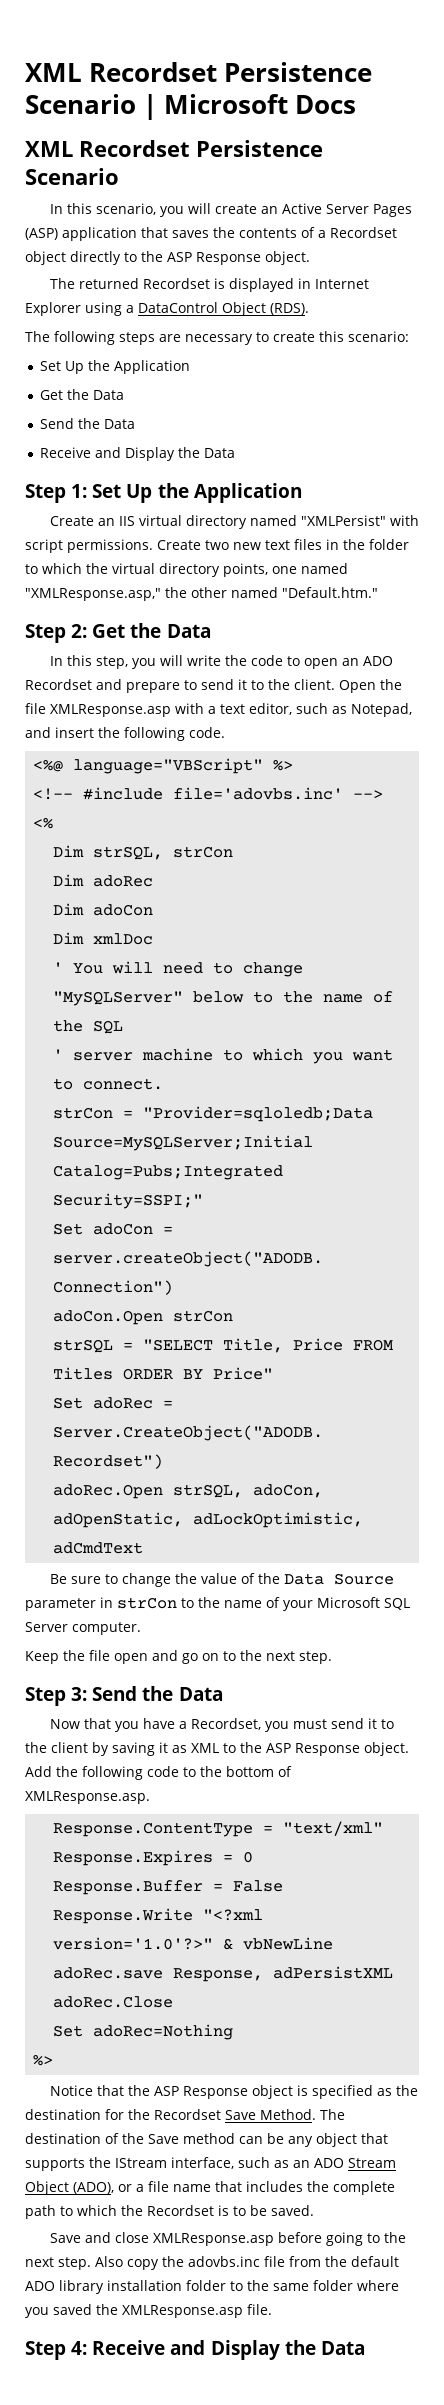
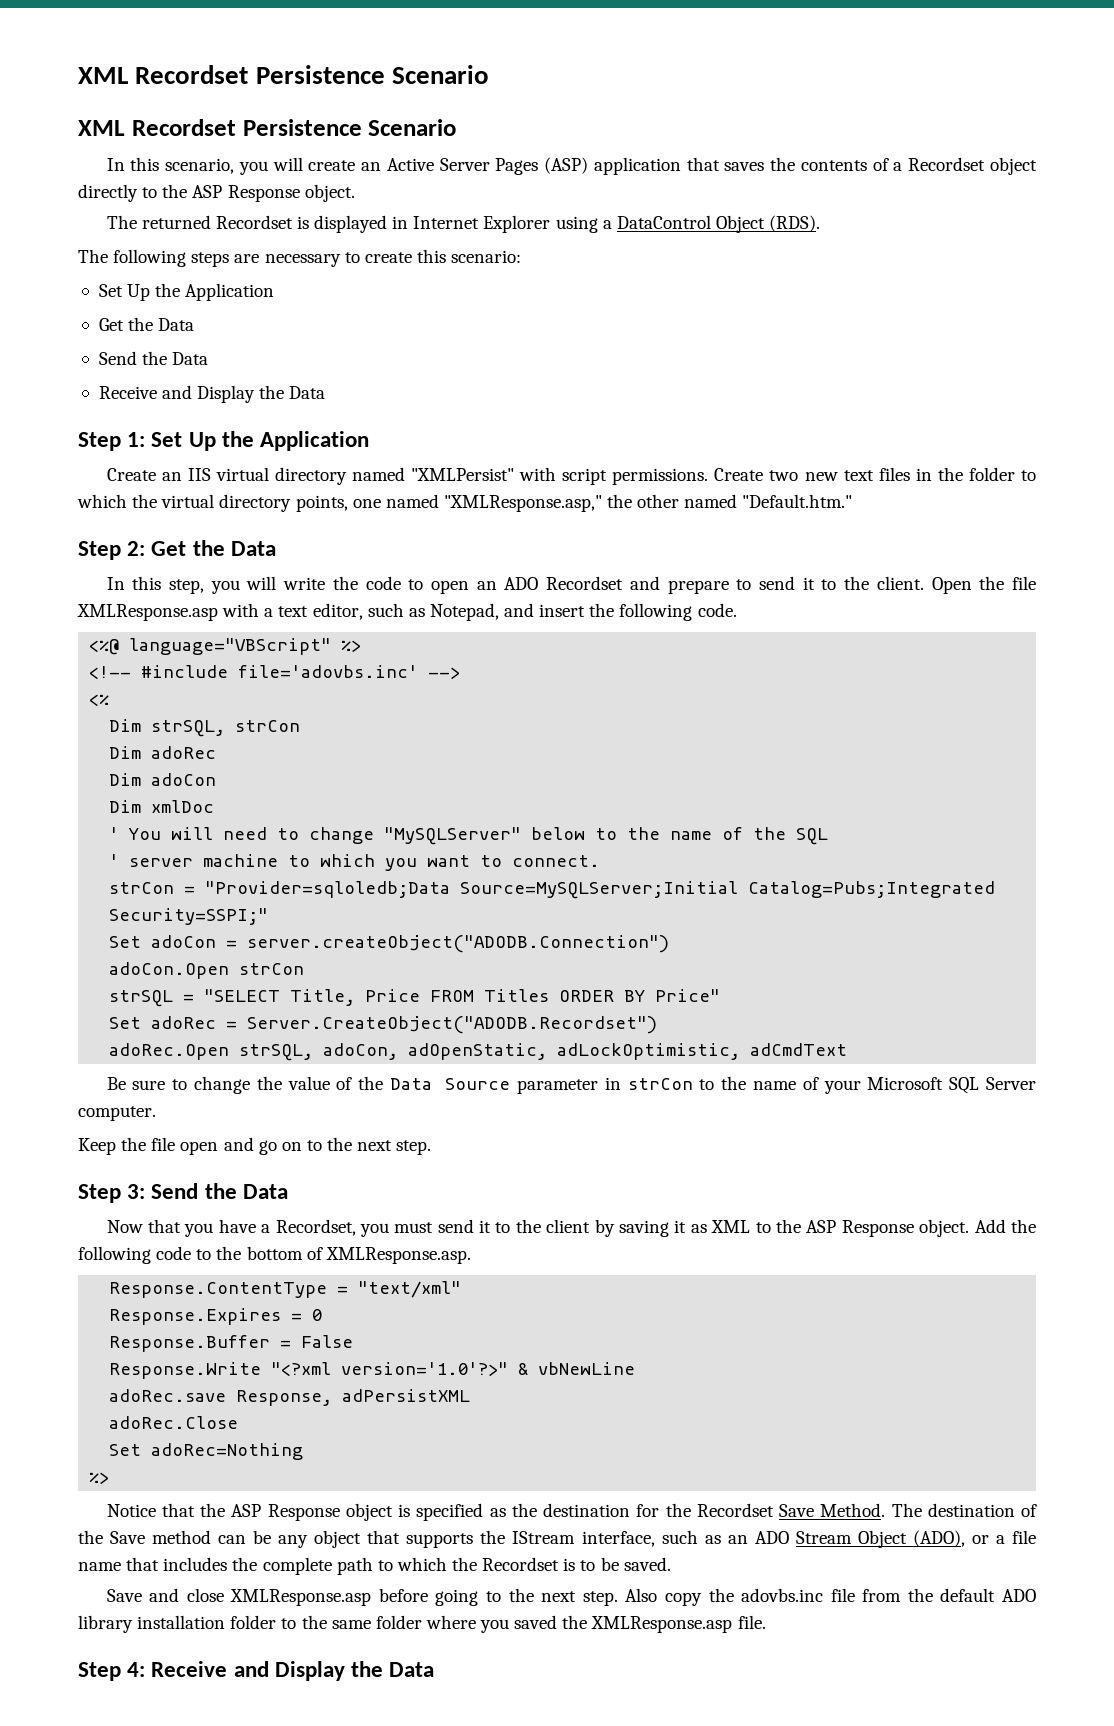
[25,62,372,82] [25,94,356,120] XML Recordset Persistence Scenario | Microsoft Docs -> [78,65,489,84] XML Recordset Persistence Scenario

